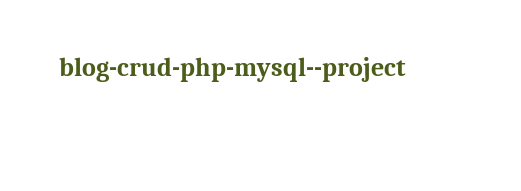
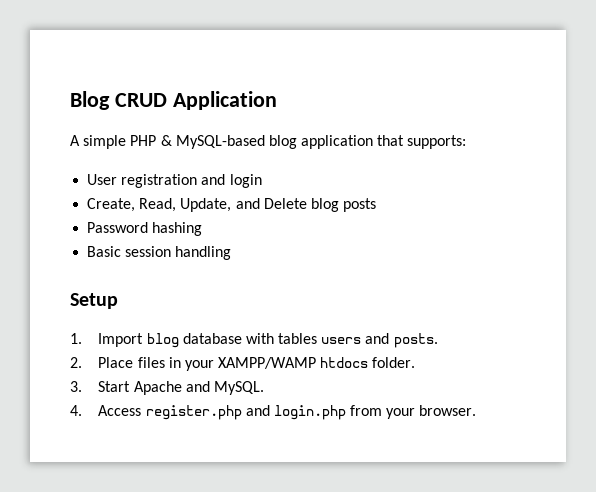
[59,57,406,82] blog-crud-php-mysql--project -> [70,91,277,110] [70,135,467,149] [87,174,262,188] [87,198,377,212] [87,222,203,236] [87,246,232,260] [70,293,118,309] [70,333,438,348] [70,357,416,371] [70,381,264,395] [70,405,477,420] Blog CRUD Application // A simple PHP & MySQL-based blog application that supports: // User registration and login // Create, Read, Update, and Delete blog posts // Password hashing // Basic session handling // Setup // 1. Import blog database with tables users and posts. // 2. Place files in your XAMPP/WAMP htdocs folder. // 3. Start Apache and MySQL. // 4. Access register.php and login.php from your browser.

